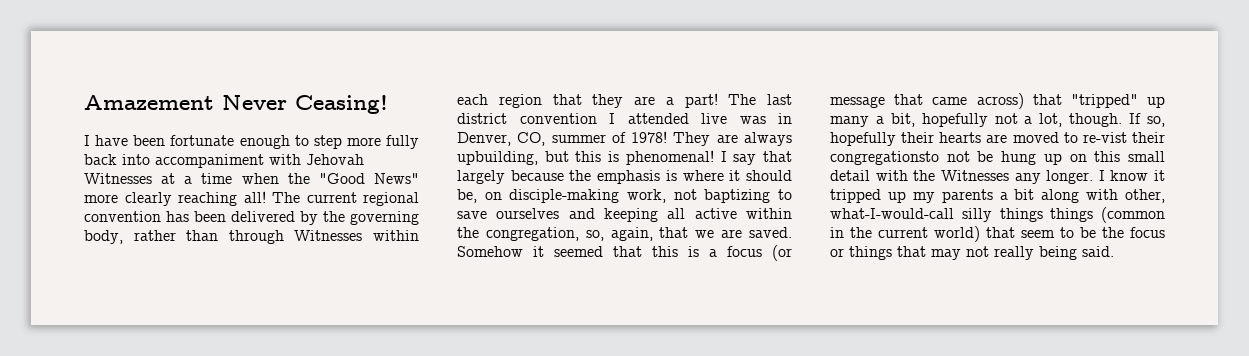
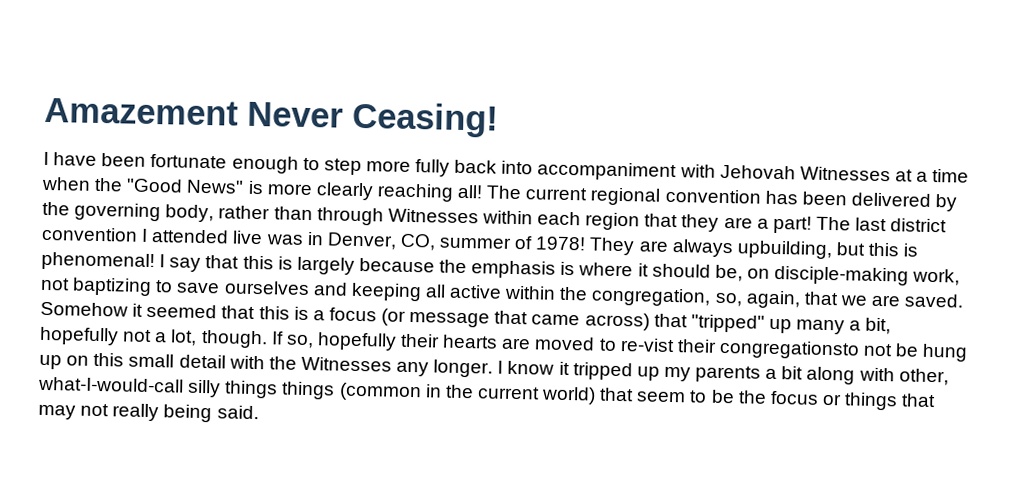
(419, 178) none -> [247,180,264,195] is
(792, 156) none -> [242,255,293,270] this is

